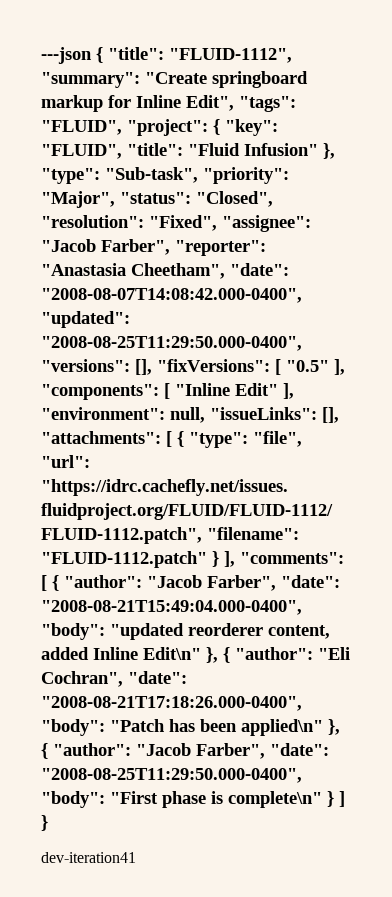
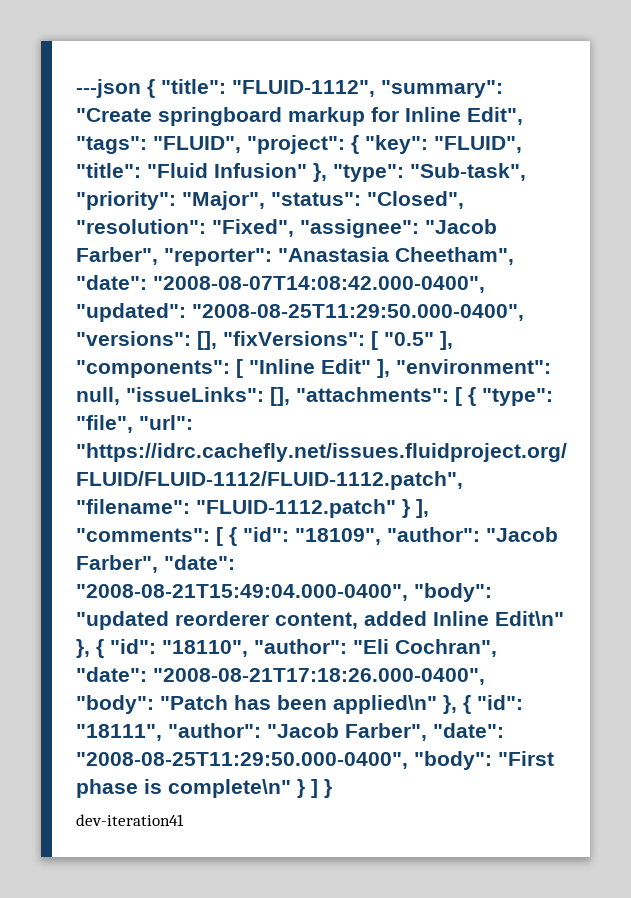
(59, 583) none -> [243,527,381,545] "id": "18109",
(230, 655) none -> [110,639,248,657] "id": "18110",
(48, 751) none -> [477,695,523,710] [76,724,162,741] "id": "18111",

